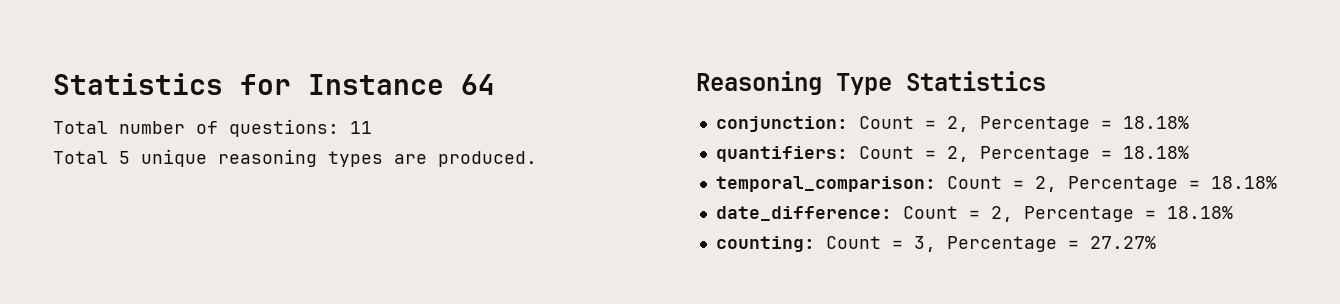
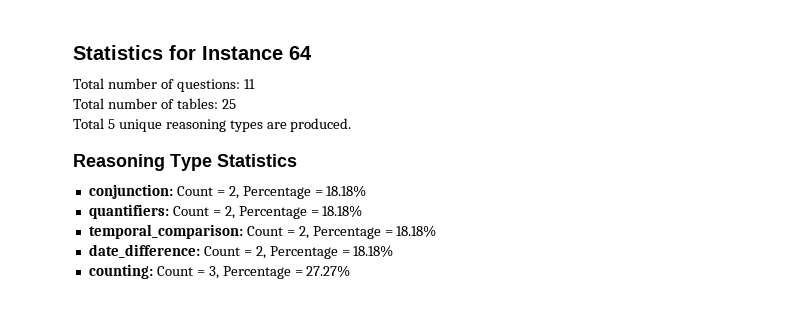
(372, 127) none -> [73,98,236,109] // Total number of tables: 25

